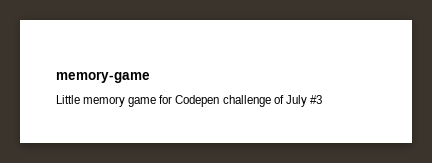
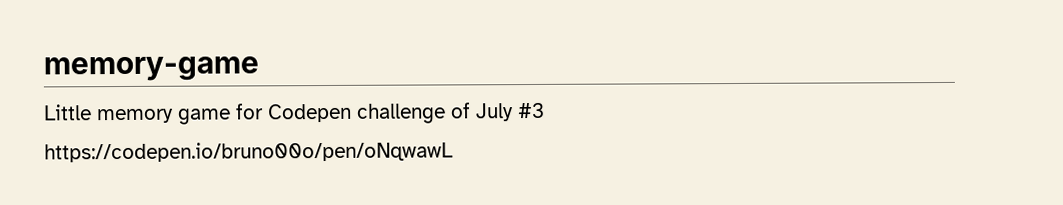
(322, 99) none -> [44,141,454,163] // https://codepen.io/bruno00o/pen/oNqwawL

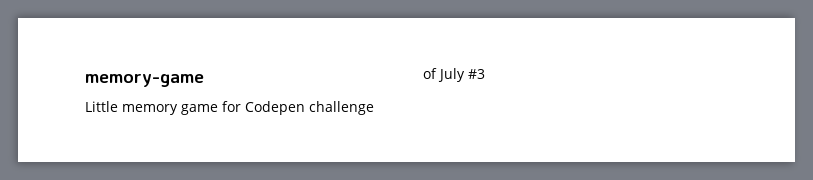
[44,141,454,163] // https://codepen.io/bruno00o/pen/oNqwawL -> (485, 74) none

